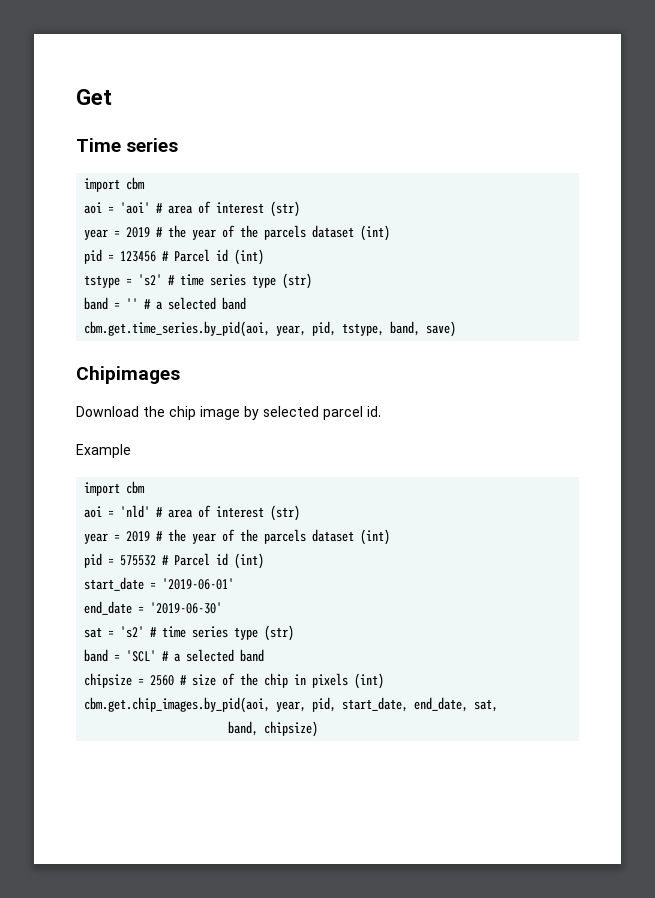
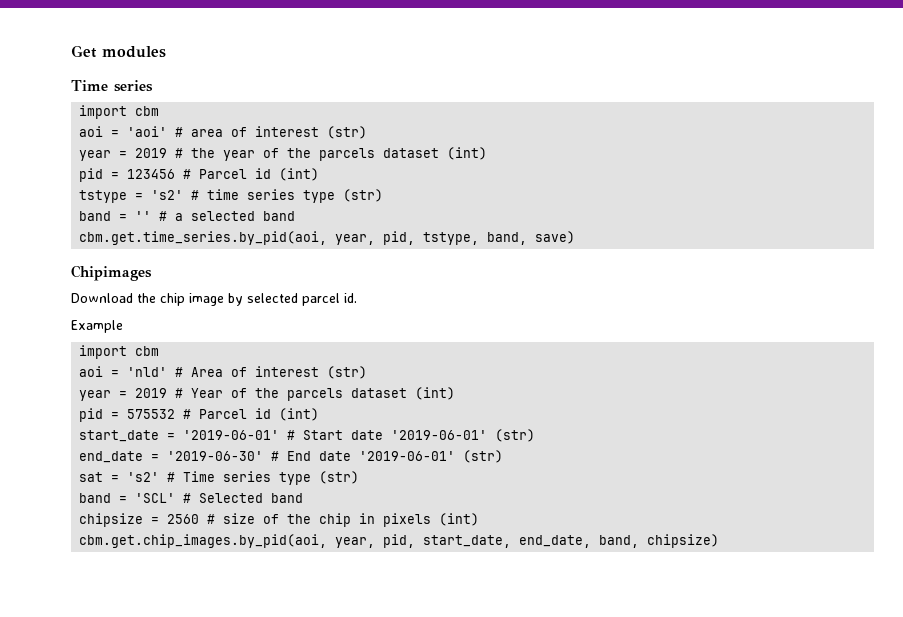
(112, 97) none -> [102,46,166,58] modules
[168,505,301,521] [84,529,217,544] area of interest (str) // year = 2019 # the year -> [191,366,368,379] [79,388,224,401] Area of interest (str) // year = 2019 # Year
[84,601,223,615] // end_date = '2019-06-30' -> [287,429,536,442] [79,450,504,463] # Start date '2019-06-01' (str) // end_date = '2019-06-30' # End date '2019-06-01' (str)
[162,626,187,638] time -> [183,471,216,482] Time
[174,649,235,662] a selected -> [199,493,264,503] Selected
[474,699,499,712] sat, // -> (592, 541) none

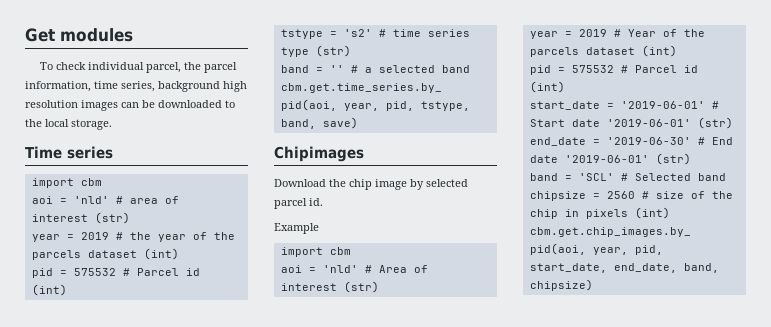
(166, 52) none -> [40,62,238,73] [25,81,247,92] [25,100,235,111] [25,119,112,130] // To check individual parcel, the parcel information, time series, background high resolution images can be downloaded to the local storage.
[127,126,168,137] 'aoi' -> [73,196,109,204] 'nld'
[127,169,176,179] 123456 -> [73,268,116,276] 575532
[79,471,360,485] // sat = 's2' # Time series type (str) -> (691, 159) none

